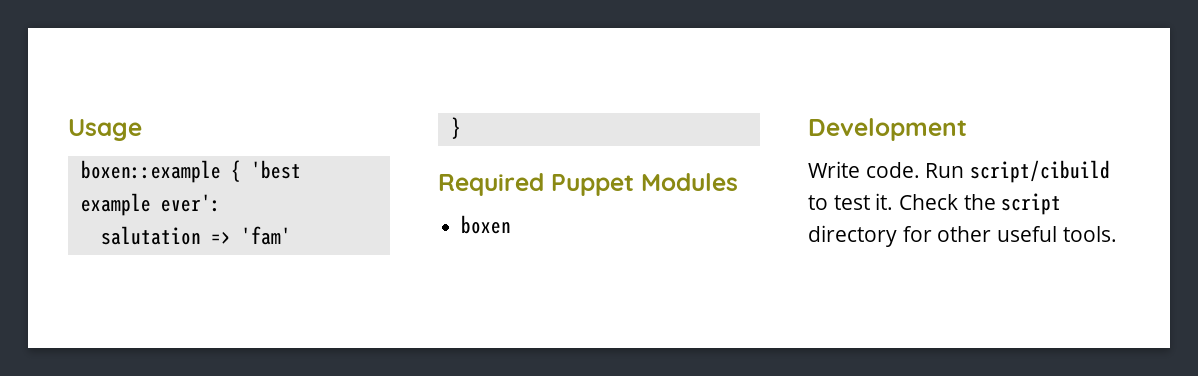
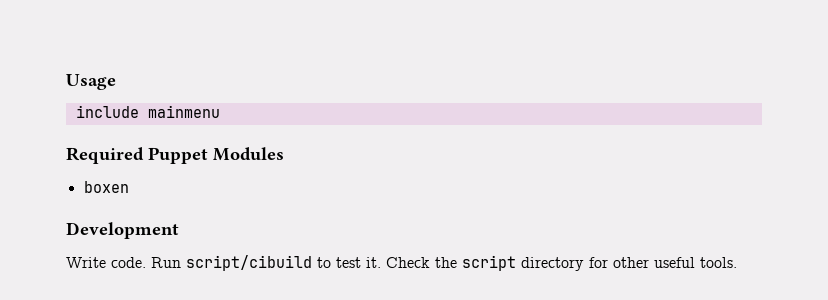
[80,160,301,183] [80,193,221,216] [100,226,291,245] [450,117,461,139] boxen::example { 'best example ever': // salutation => 'fam' // } -> [75,105,220,118] include mainmenu

